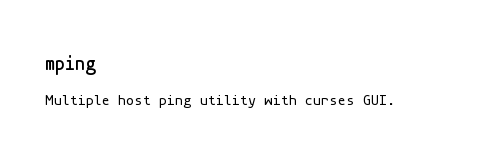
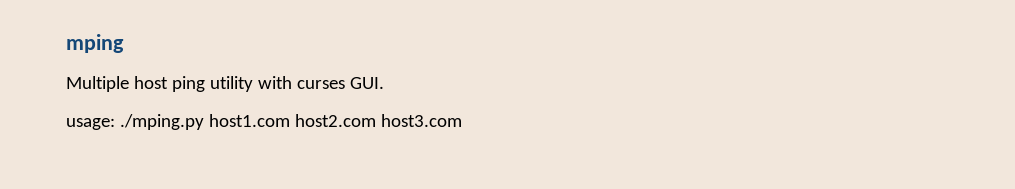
(395, 100) none -> [66,114,462,130] // usage: ./mping.py host1.com host2.com host3.com

